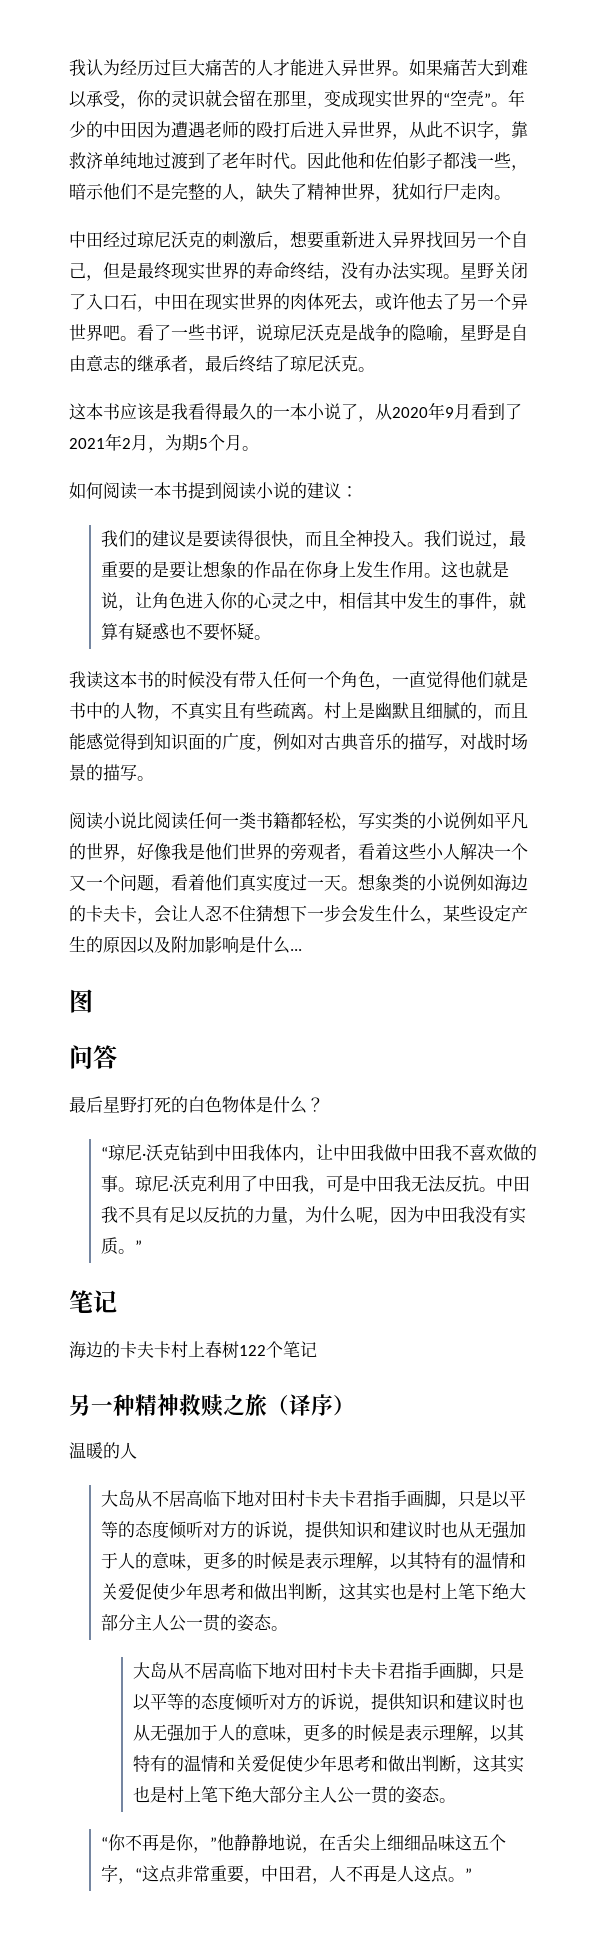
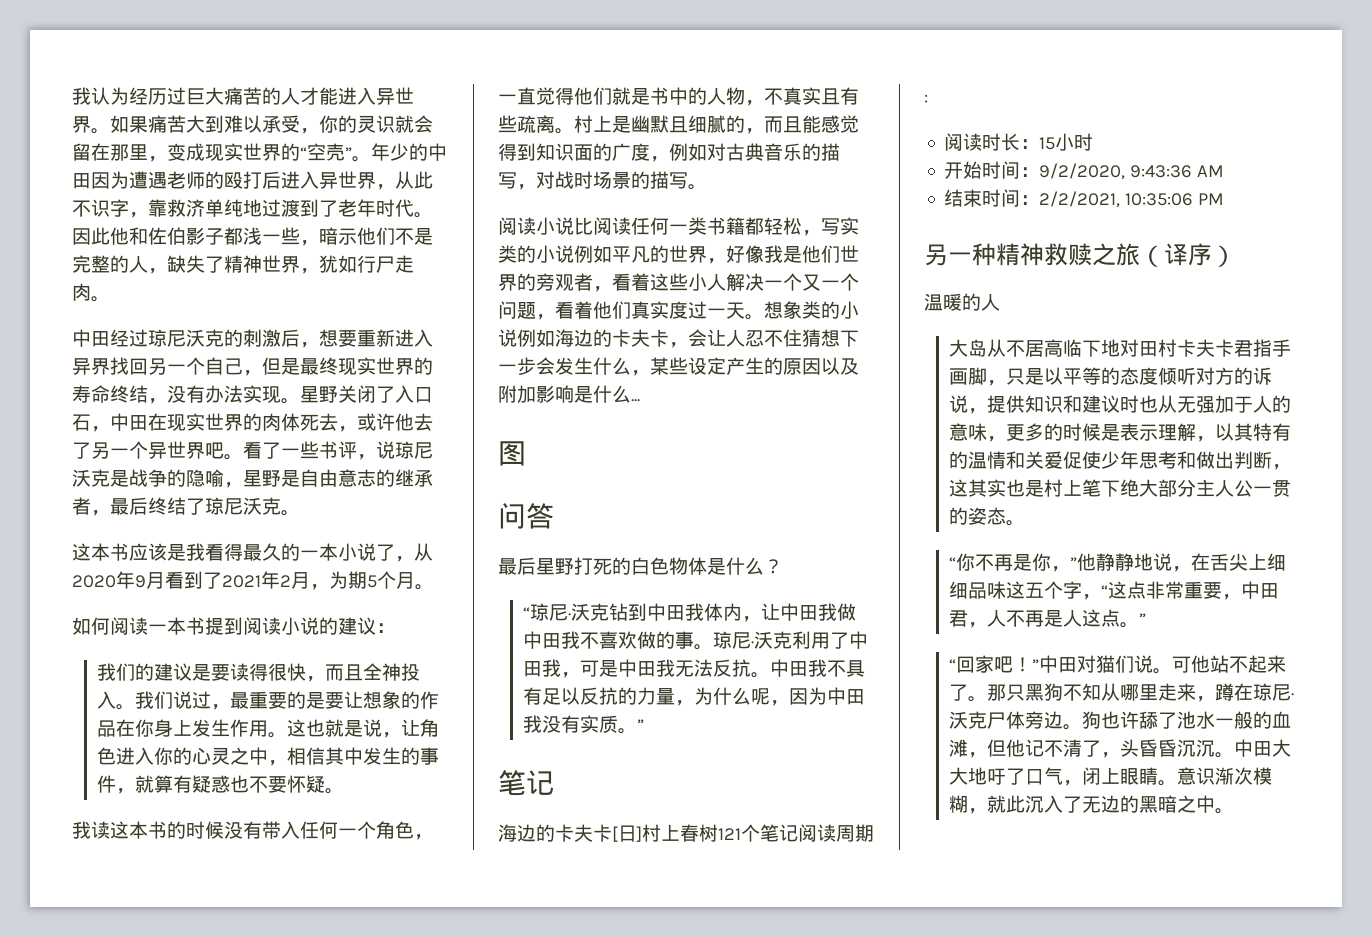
(171, 1349) none -> [612,825,642,842] [日]
[239,1345,266,1356] 122 -> [718,828,741,840] 121
(317, 1349) none -> [798,824,874,842] [924,94,928,103] [944,133,1094,151] [944,161,1225,180] [944,189,1225,208] 阅读周期: // 阅读时长：15小时 // 开始时间：9/2/2020, 9:43:36 AM // 结束时间：2/2/2021, 10:35:06 PM
[132,1662,524,1681] [132,1693,524,1712] [132,1723,525,1743] [132,1754,524,1774] [132,1786,456,1804] // 大岛从不居高临下地对田村卡夫卡君指手画脚，只是以平等的态度倾听对方的诉说，提供知识和建议时也从无强加于人的意味，更多的时候是表示理解，以其特有的温情和关爱促使少年思考和做出判断，这其实也是村上笔下绝大部分主人公一贯的姿态。 -> (1026, 523) none
(472, 1874) none -> [949,655,1287,674] [949,683,1295,702] [949,711,1292,730] [949,739,1292,758] [949,767,1273,786] [949,795,1235,814] // “回家吧！”中田对猫们说。可他站不起来了。那只黑狗不知从哪里走来，蹲在琼尼·沃克尸体旁边。狗也许舔了池水一般的血滩，但他记不清了，头昏昏沉沉。中田大大地吁了口气，闭上眼睛。意识渐次模糊，就此沉入了无边的黑暗之中。

